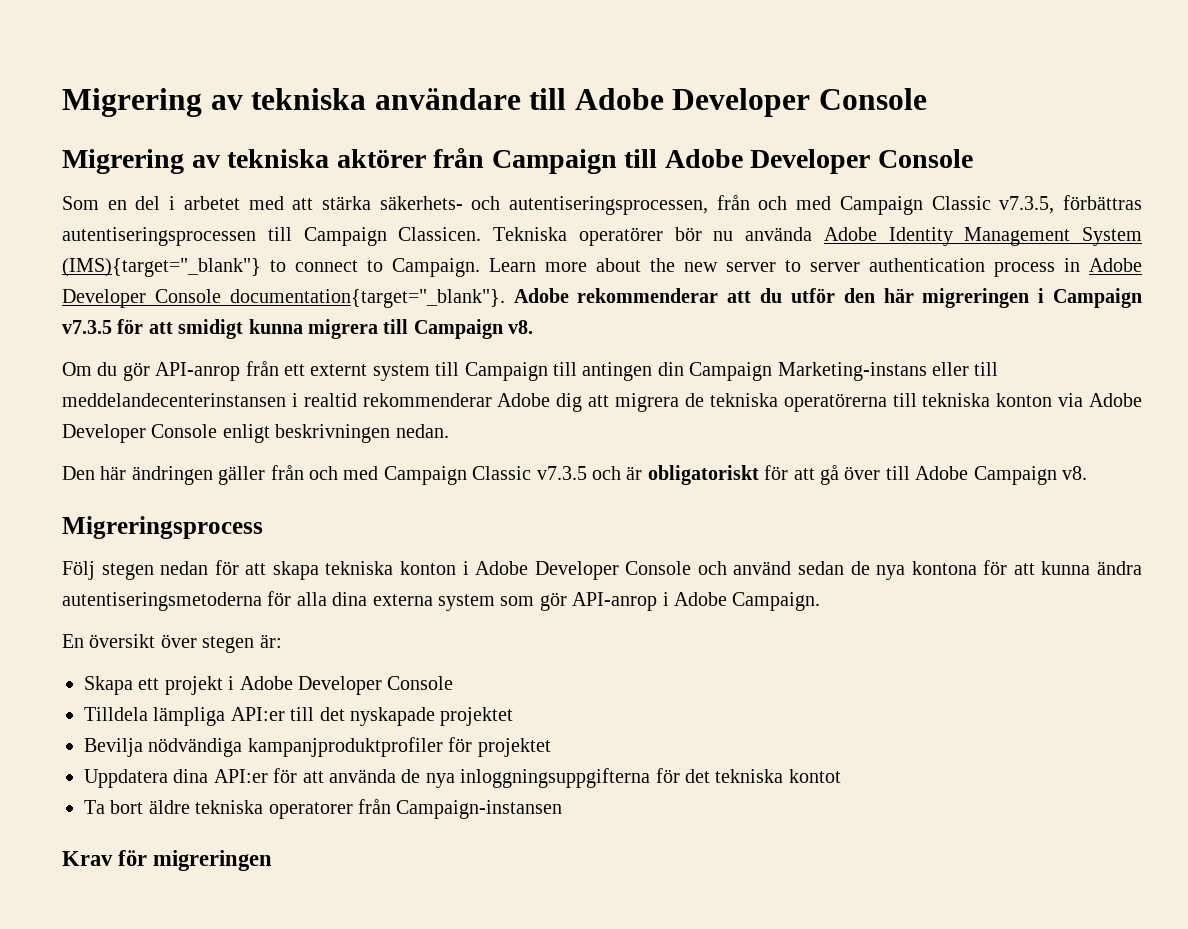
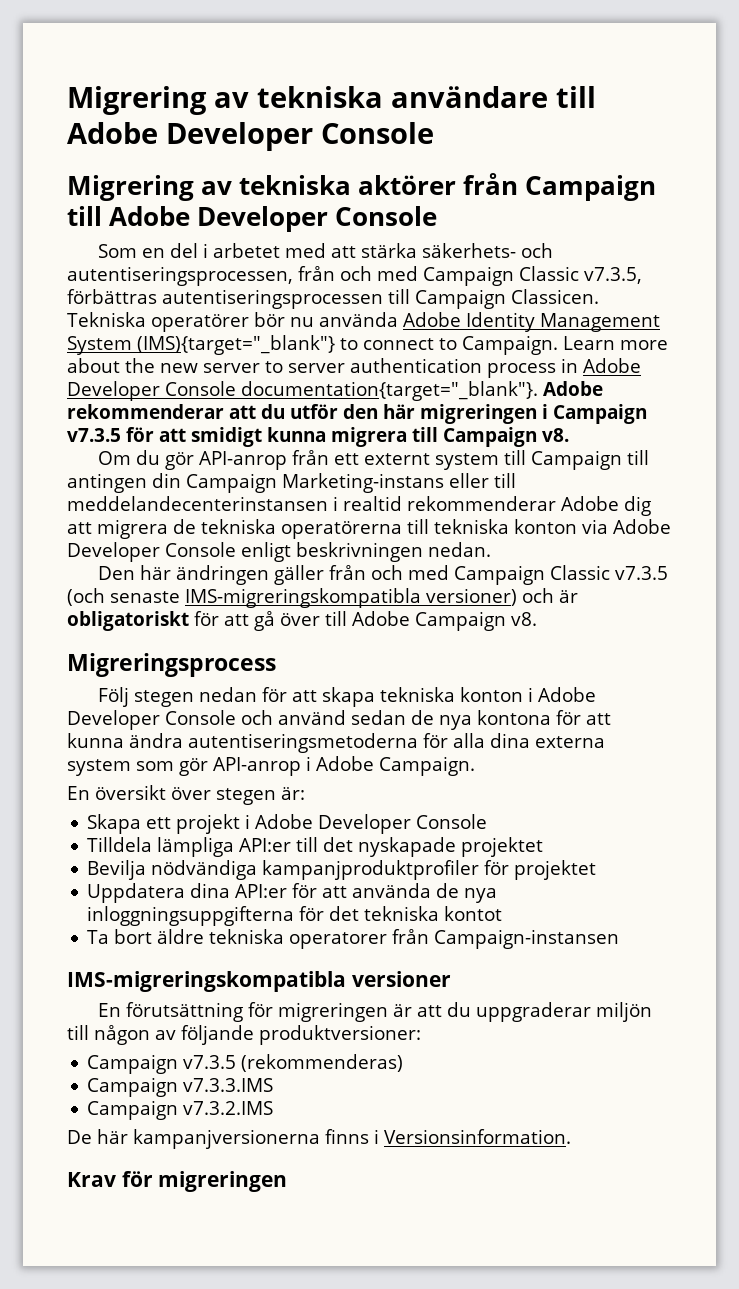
(587, 473) none -> [67,588,517,608] (och senaste IMS-migreringskompatibla versioner)
(563, 809) none -> [67,971,451,992] [97,1002,652,1022] [67,1025,421,1045] [87,1054,404,1074] [87,1077,274,1097] [87,1100,274,1120] [67,1129,571,1149] // IMS-migreringskompatibla versioner // En förutsättning för migreringen är att du uppgraderar miljön till någon av följande produktversioner: // Campaign v7.3.5 (rekommenderas) // Campaign v7.3.3.IMS // Campaign v7.3.2.IMS // De här kampanjversionerna finns i Versionsinformation.

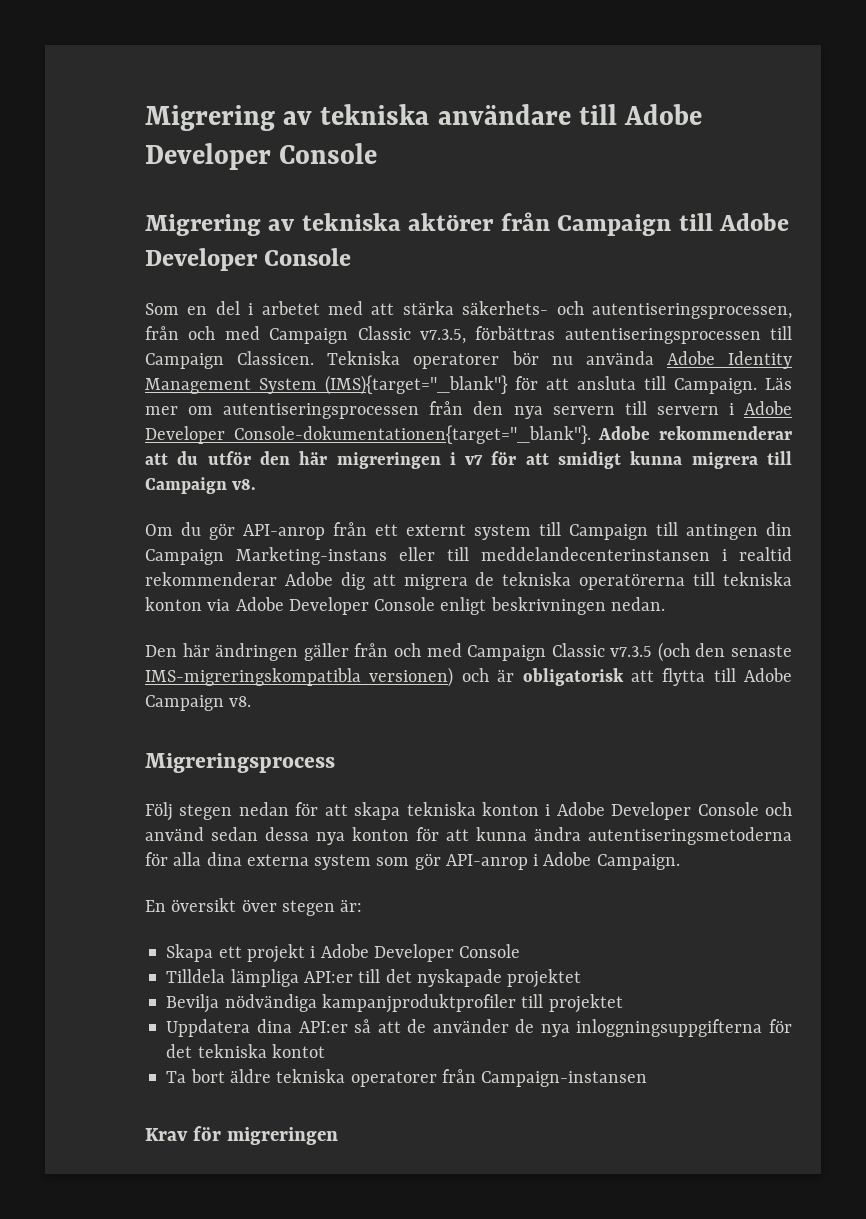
[150,314,249,332] operatörer -> [413,353,500,369] operatorer
[340,335,668,355] [67,358,641,378] [67,381,538,401] to connect to Campaign. Learn more about the new server to server authentication process in Adobe Developer Console documentation{target="_blank"}. -> [515,376,792,394] [145,401,793,419] [145,425,591,444] för att ansluta till Campaign. Läs mer om autentiseringsprocessen från den nya servern till servern i Adobe Developer Console-dokumentationen{target="_blank"}.
[553,404,647,424] [67,428,121,442] Campaign v7.3.5 -> [465,455,484,465] v7
(105, 597) none -> [695,643,726,657] den
[426,588,517,606] versioner) -> [369,667,454,687] versionen)
[67,611,320,631] obligatoriskt för att gå över -> [522,668,706,686] obligatorisk att flytta
[411,710,551,730] de nya kontona -> [265,827,409,845] dessa nya konton
[484,860,510,875] för -> [521,994,544,1008] till
[292,883,432,898] för att använda -> [354,1019,509,1033] så att de använder
[67,971,451,992] [97,1002,652,1022] [67,1025,421,1045] [87,1054,404,1074] [87,1077,274,1097] [87,1100,274,1120] [67,1129,571,1149] // IMS-migreringskompatibla versioner // En förutsättning för migreringen är att du uppgraderar miljön till någon av följande produktversioner: // Campaign v7.3.5 (rekommenderas) // Campaign v7.3.3.IMS // Campaign v7.3.2.IMS // De här kampanjversionerna finns i Versionsinformation. -> (648, 1079) none

